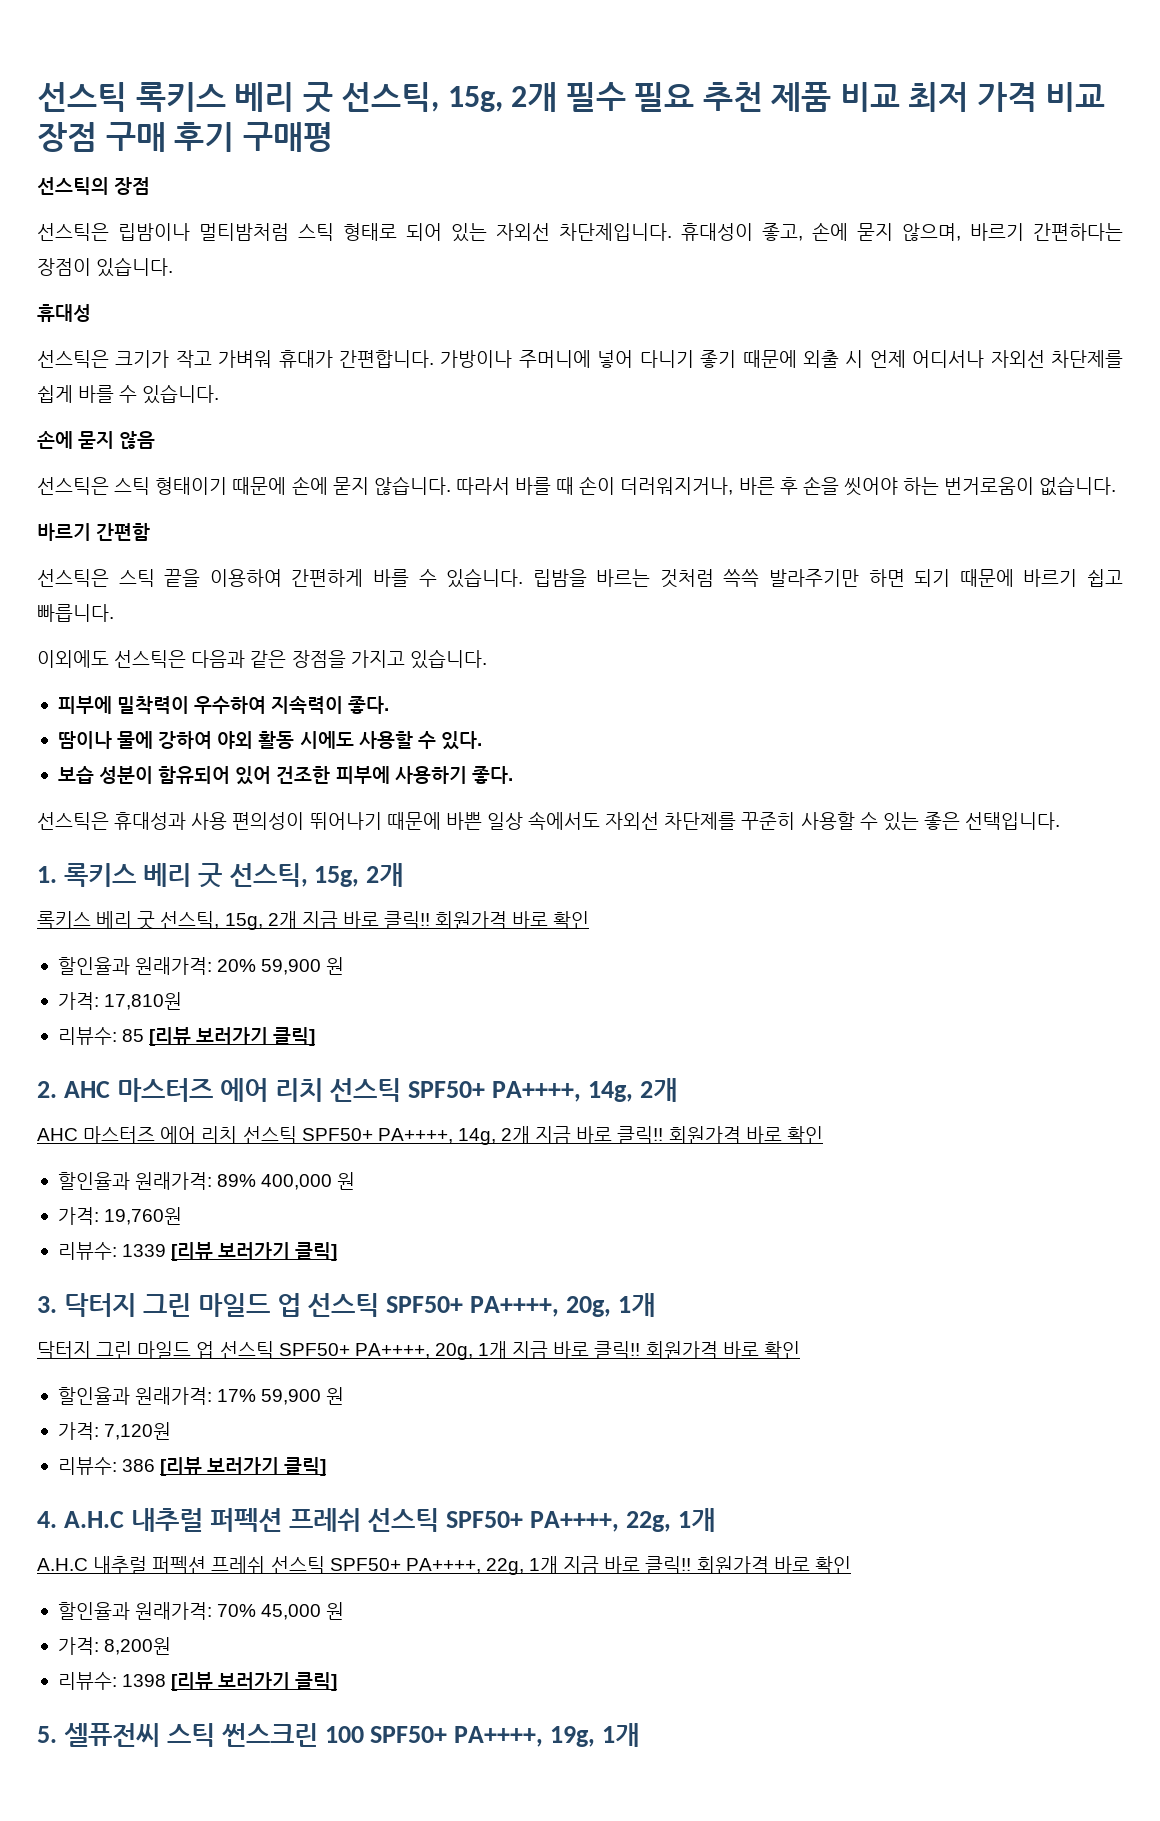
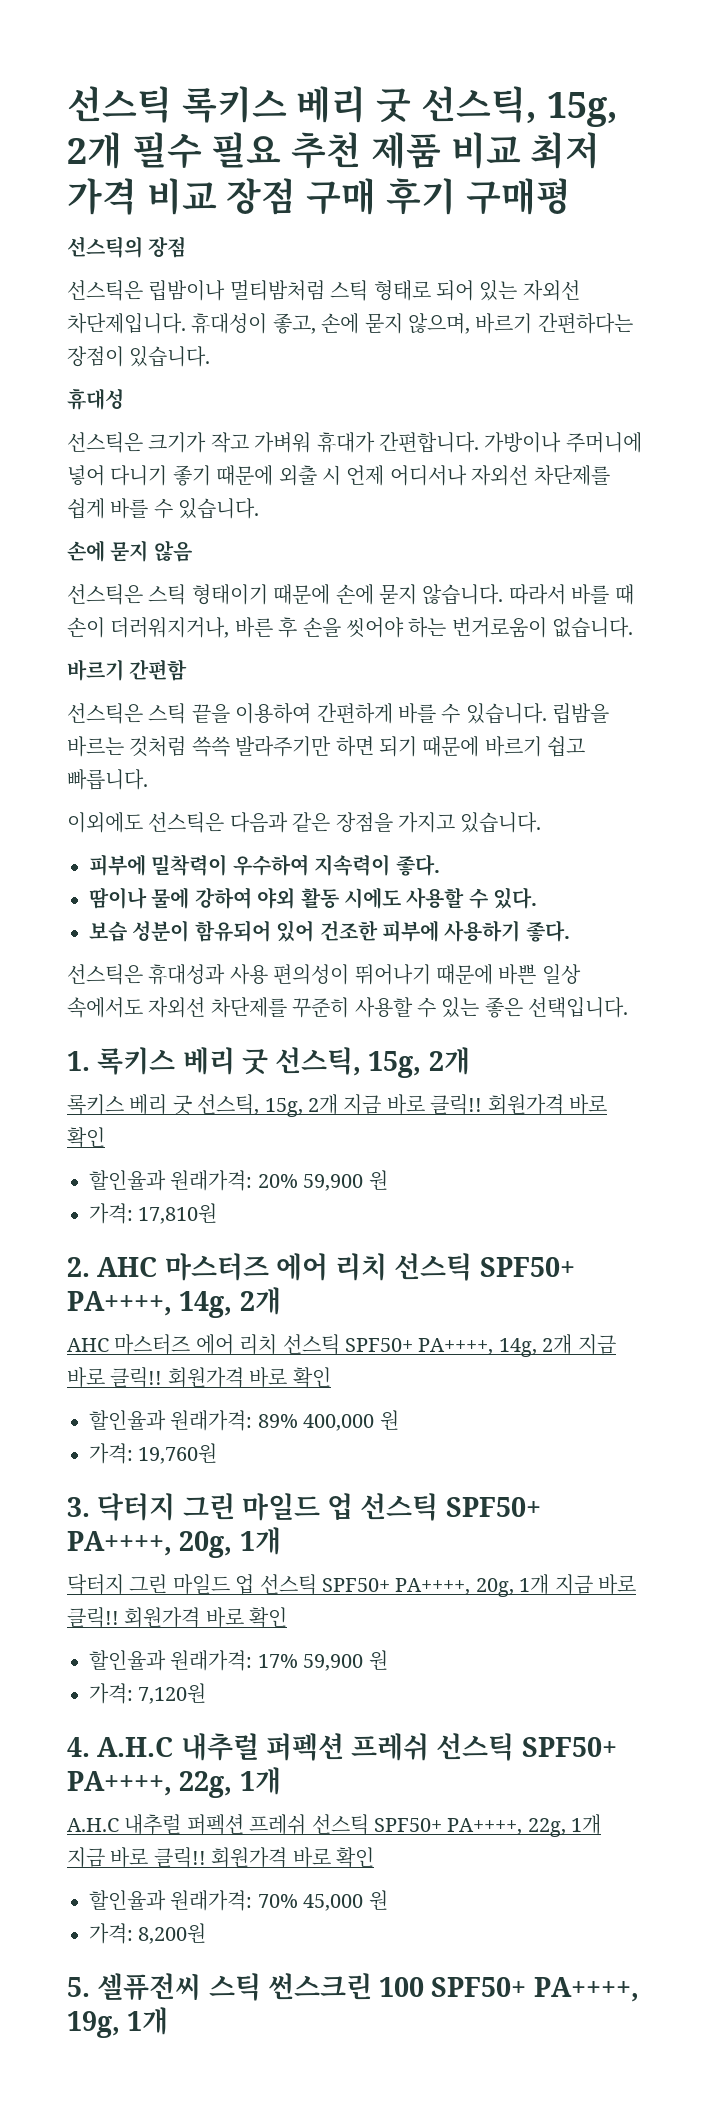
[57,1027,316,1046] // 리뷰수: 85 [리뷰 보러가기 클릭] -> (218, 1213) none
[57,1242,338,1261] // 리뷰수: 1339 [리뷰 보러가기 클릭] -> (218, 1453) none
[57,1457,327,1476] // 리뷰수: 386 [리뷰 보러가기 클릭] -> (207, 1693) none
[57,1672,338,1691] // 리뷰수: 1398 [리뷰 보러가기 클릭] -> (207, 1933) none

